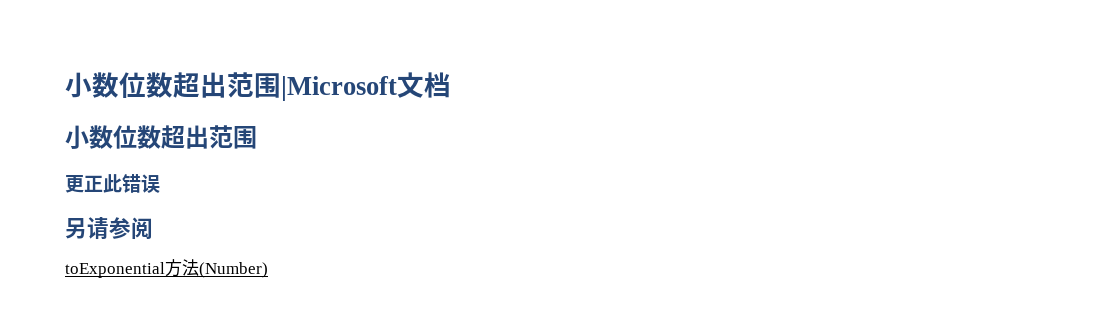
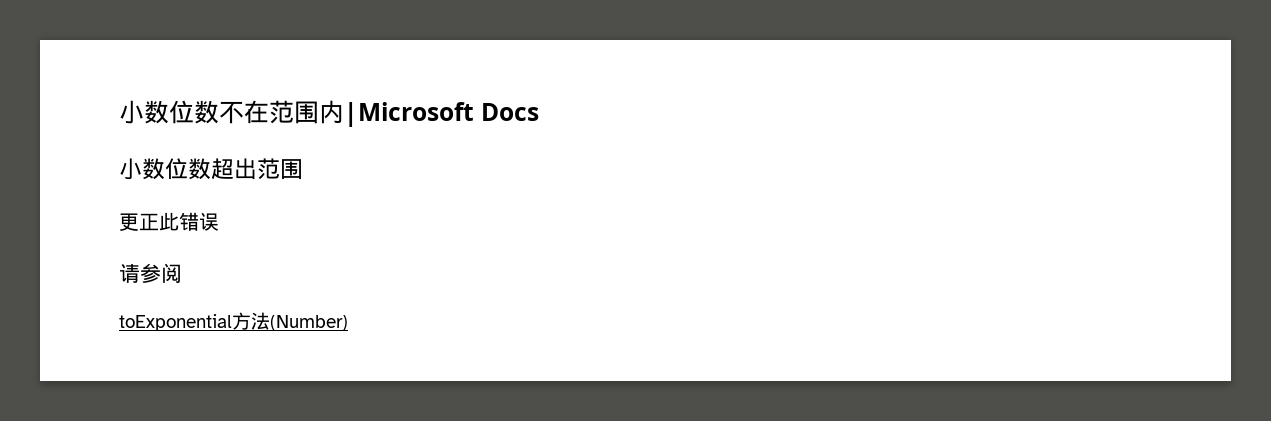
[65,72,451,101] 小数位数超出范围|Microsoft文档 -> [119,100,539,127] 小数位数不在范围内|Microsoft Docs
[65,218,87,239] 另 -> (219, 221) none

